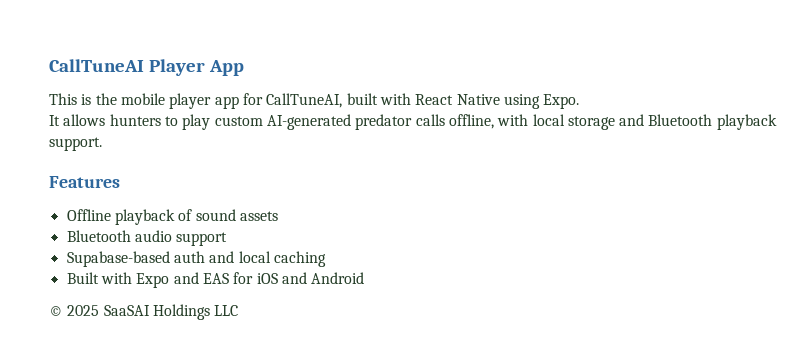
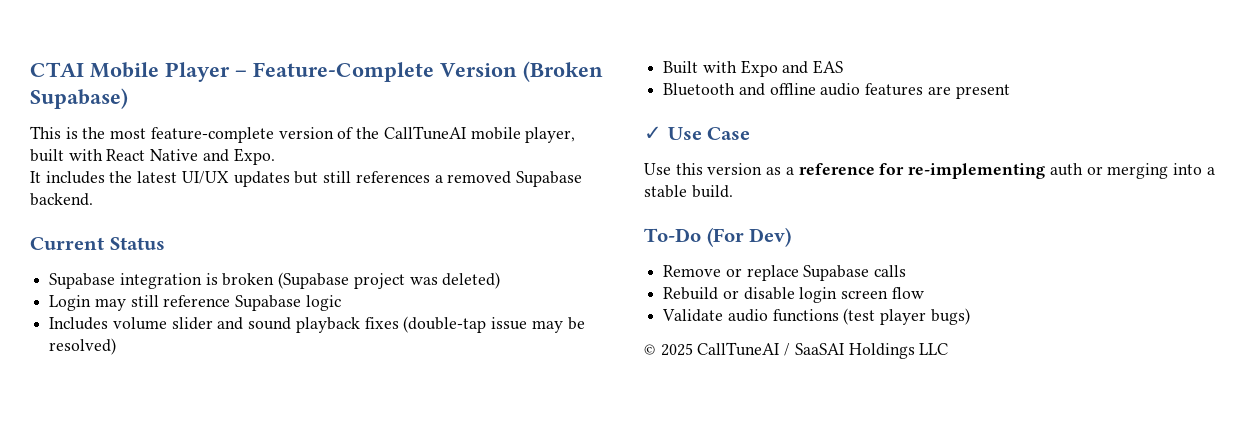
[49,59,244,76] [49,93,343,109] CallTuneAI Player App // This is the mobile player app for CallTuneAI, -> [30,61,603,82] [30,88,128,109] [30,126,576,143] CTAI Mobile Player – Feature-Complete Version (Broken Supabase) // This is the most feature-complete version of the CallTuneAI mobile player,
[503,94,540,109] using -> [202,149,229,162] and
[63,114,777,130] [49,137,102,151] [49,176,120,188] [66,209,278,225] [66,230,228,246] [66,251,326,267] allows hunters to play custom AI-generated predator calls offline, with local storage and Bluetooth playback support. // Features // Offline playback of sound assets // Bluetooth audio support // Supabase-based auth and local caching -> [45,171,582,187] [30,193,93,206] [30,237,165,250] [49,272,501,289] [49,295,341,311] [49,316,585,333] [49,338,117,355] includes the latest UI/UX updates but still references a removed Supabase backend. // Current Status // Supabase integration is broken (Supabase project was deleted) // Login may still reference Supabase logic // Includes volume slider and sound playback fixes (double-tap issue may be resolved)
[233,272,365,284] for iOS and Android -> [663,83,1010,99] [644,126,751,140] [644,163,1215,179] [644,185,733,198] [644,227,792,247] [663,265,907,281] [663,287,924,303] [662,308,970,325] // Bluetooth and offline audio features are present // ✓ Use Case // Use this version as a reference for re-implementing auth or merging into a stable build. // To-Do (For Dev) // Remove or replace Supabase calls // Rebuild or disable login screen flow // Validate audio functions (test player bugs)
(100, 310) none -> [697,342,791,356] CallTuneAI /

